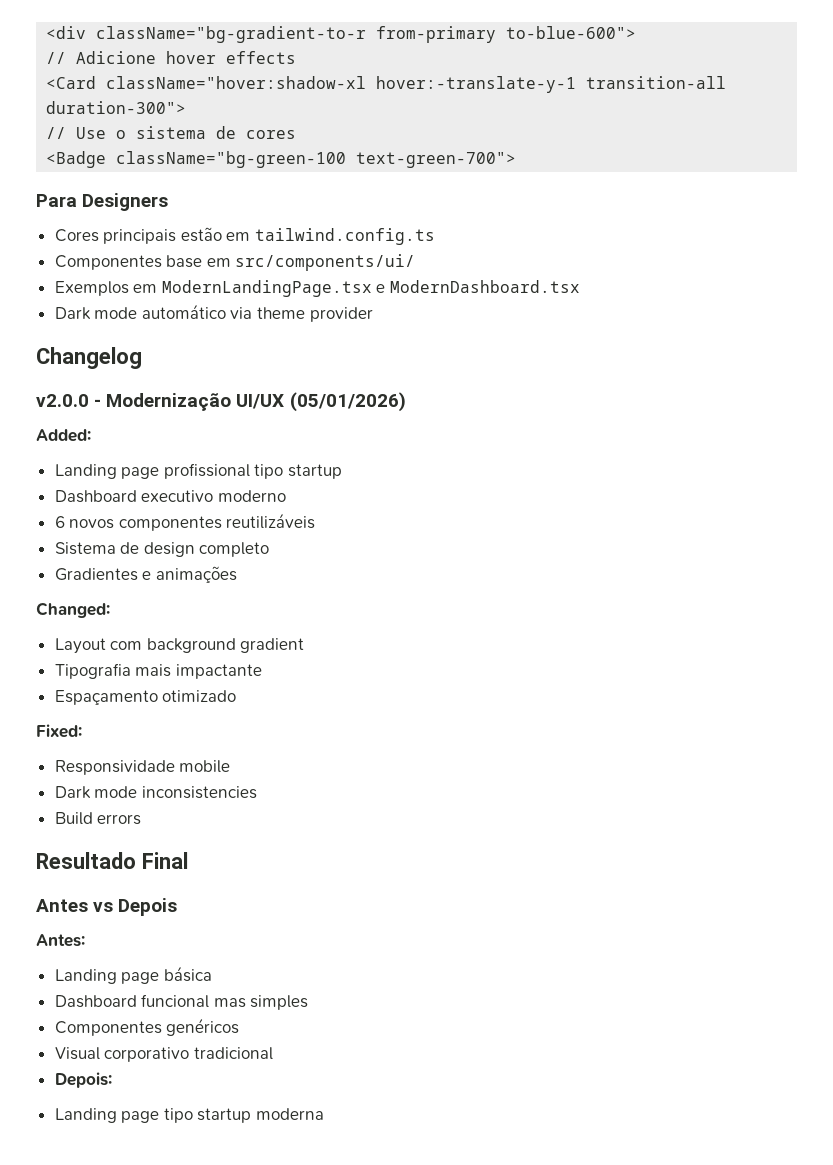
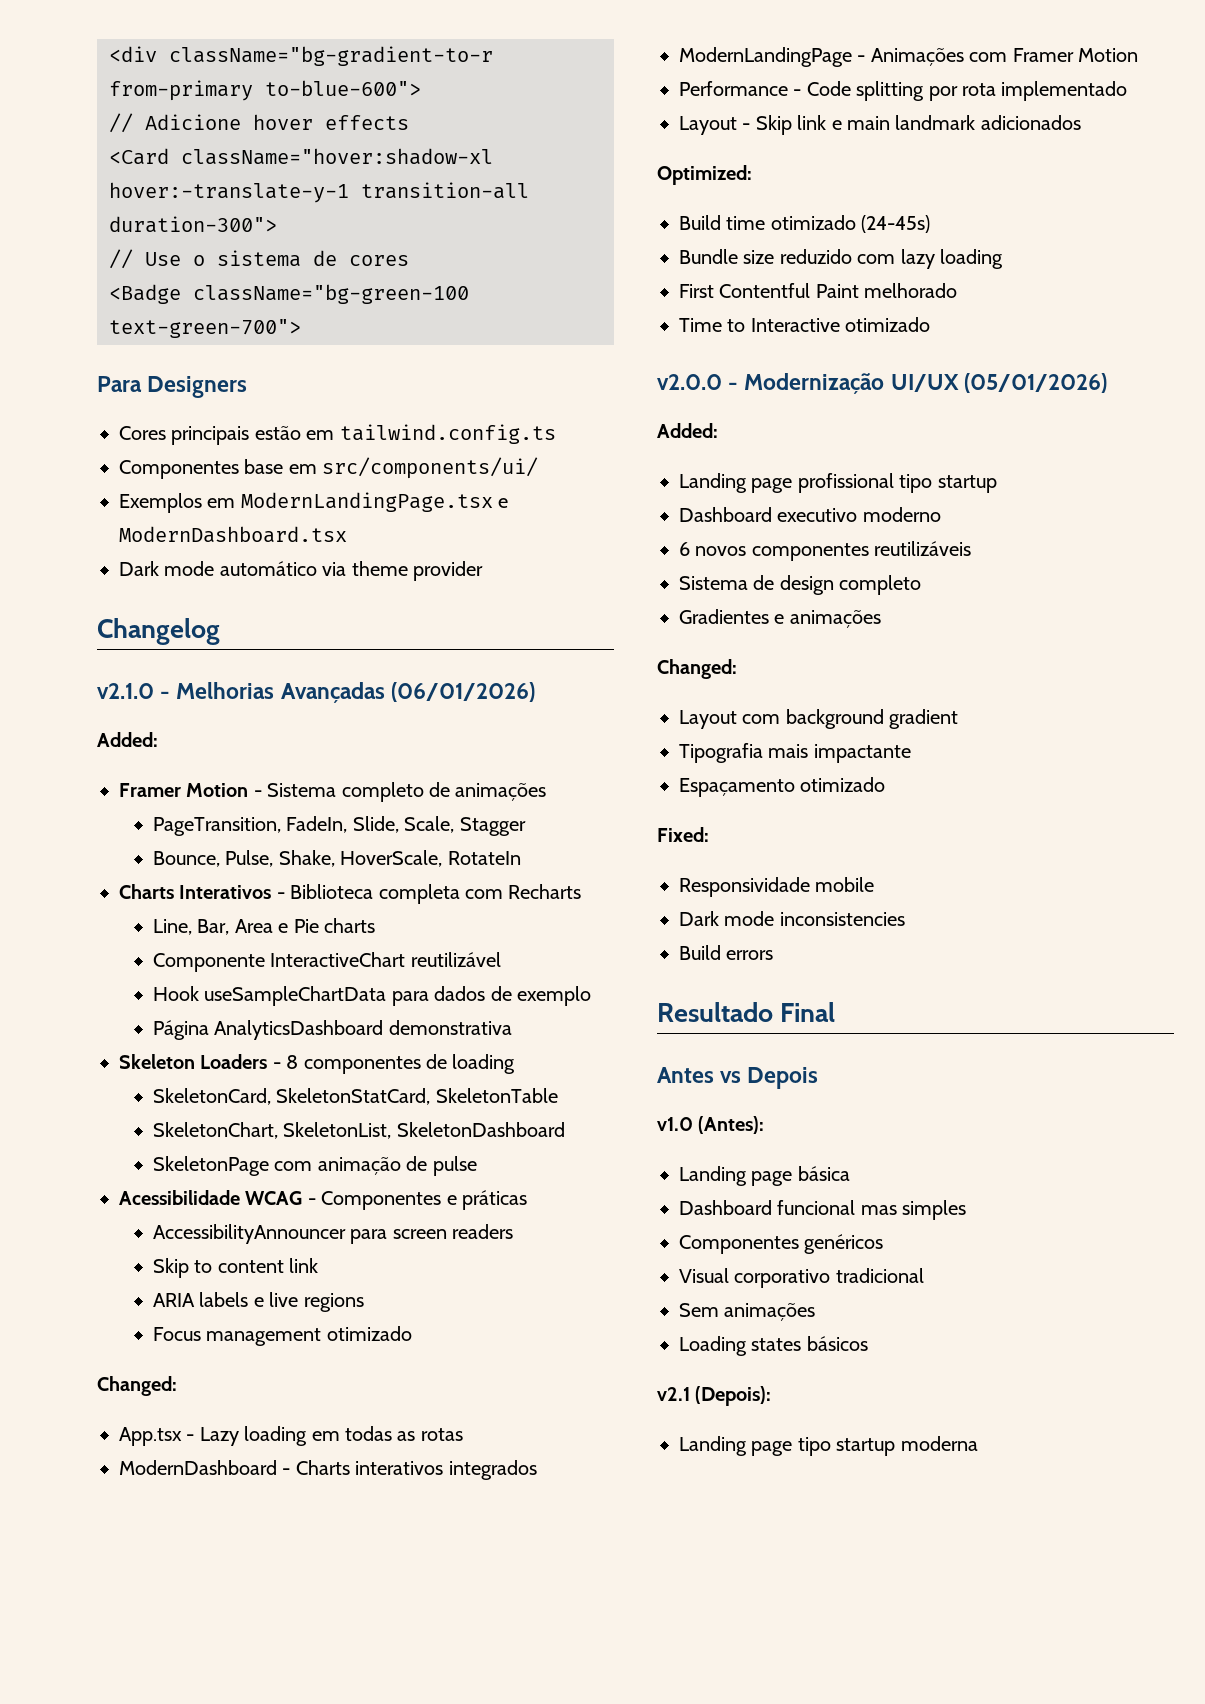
(142, 358) none -> [97,682,535,703] [97,732,158,747] [119,782,547,802] [152,816,526,836] [152,850,521,867] [119,884,582,904] [152,918,375,935] [152,952,501,972] [152,986,591,1006] [152,1020,512,1040] [119,1054,516,1074] [152,1088,558,1105] [152,1122,565,1139] [152,1156,477,1176] [119,1190,527,1210] [152,1224,514,1244] [152,1258,319,1278] [152,1292,364,1312] [152,1326,412,1346] [97,1376,177,1396] [119,1426,463,1446] [119,1460,537,1480] [679,47,1138,67] [679,81,1128,101] [679,115,1081,135] [657,165,752,185] [679,215,931,233] [679,249,1003,269] [679,283,958,298] [679,317,931,332] // v2.1.0 - Melhorias Avançadas (06/01/2026) // Added: // Framer Motion - Sistema completo de animações // PageTransition, FadeIn, Slide, Scale, Stagger // Bounce, Pulse, Shake, HoverScale, RotateIn // Charts Interativos - Biblioteca completa com Recharts // Line, Bar, Area e Pie charts // Componente InteractiveChart reutilizável // Hook useSampleChartData para dados de exemplo // Página AnalyticsDashboard demonstrativa // Skeleton Loaders - 8 componentes de loading // SkeletonCard, SkeletonStatCard, SkeletonTable // SkeletonChart, SkeletonList, SkeletonDashboard // SkeletonPage com animação de pulse // Acessibilidade WCAG - Componentes e práticas // AccessibilityAnnouncer para screen readers // Skip to content link // ARIA labels e live regions // Focus management otimizado // Changed: // App.tsx - Lazy loading em todas as rotas // ModernDashboard - Charts interativos integrados // ModernLandingPage - Animações com Framer Motion // Performance - Code splitting por rota implementado // Layout - Skip link e main landmark adicionados // Optimized: // Build time otimizado (24-45s) // Bundle size reduzido com lazy loading // First Contentful Paint melhorado // Time to Interactive otimizado
[36,934,85,947] Antes: -> [657,1116,765,1134] v1.0 (Antes):
[54,1072,112,1088] Depois: -> [679,1303,816,1321] [679,1336,868,1356] [657,1386,772,1406] Sem animações // Loading states básicos // v2.1 (Depois):

